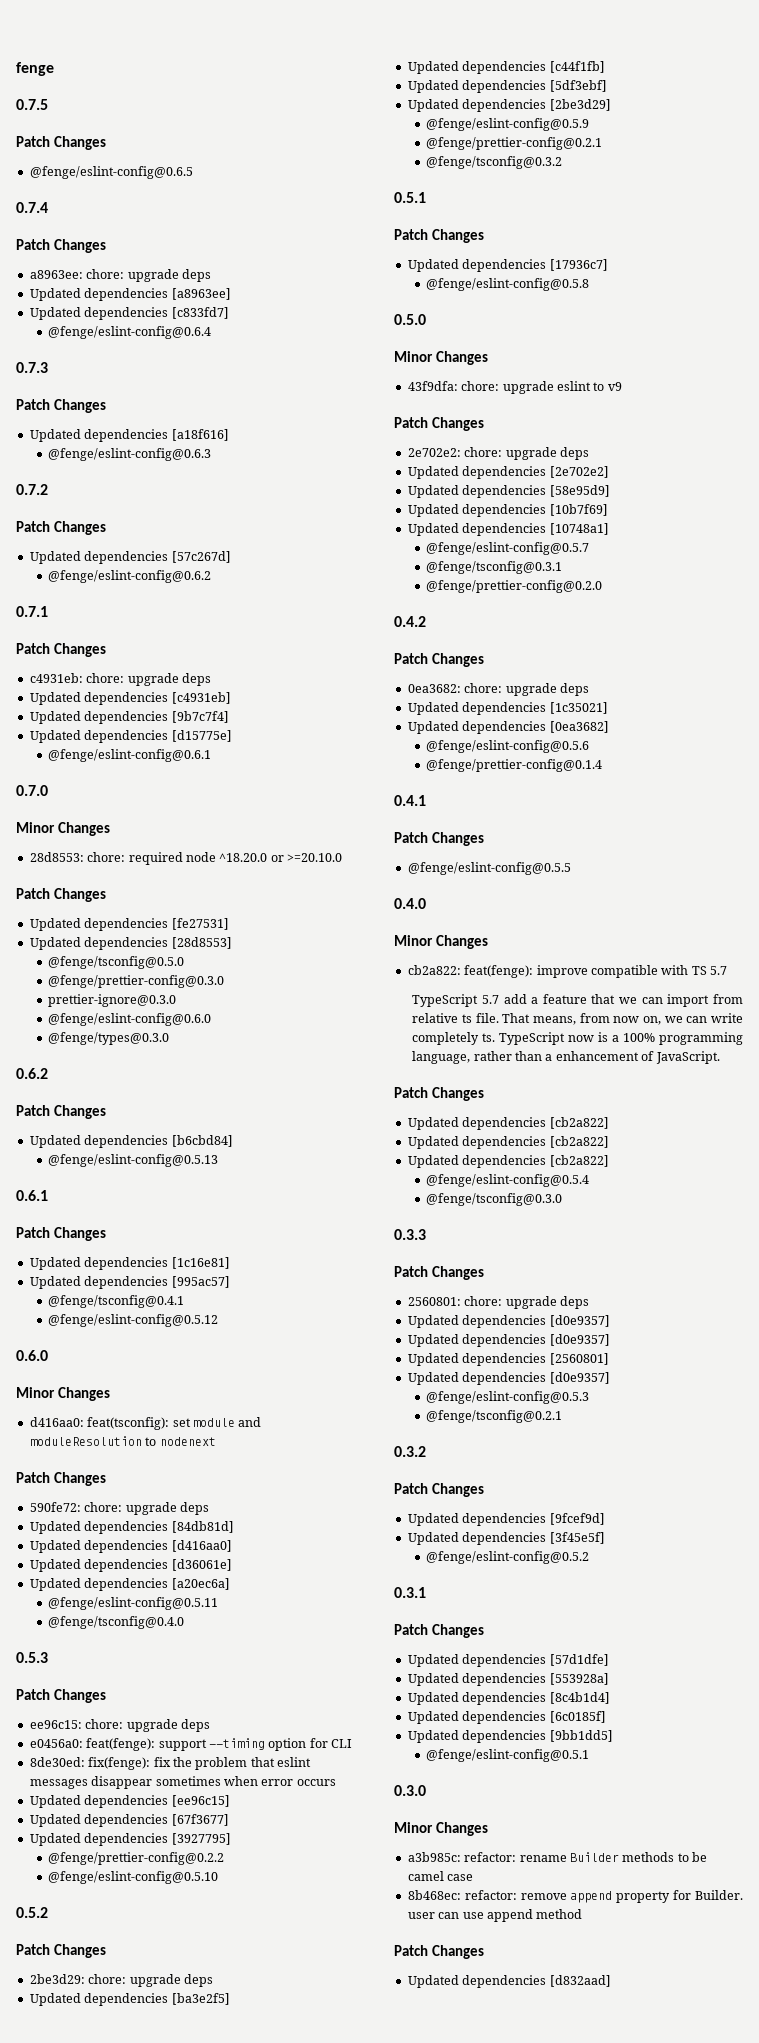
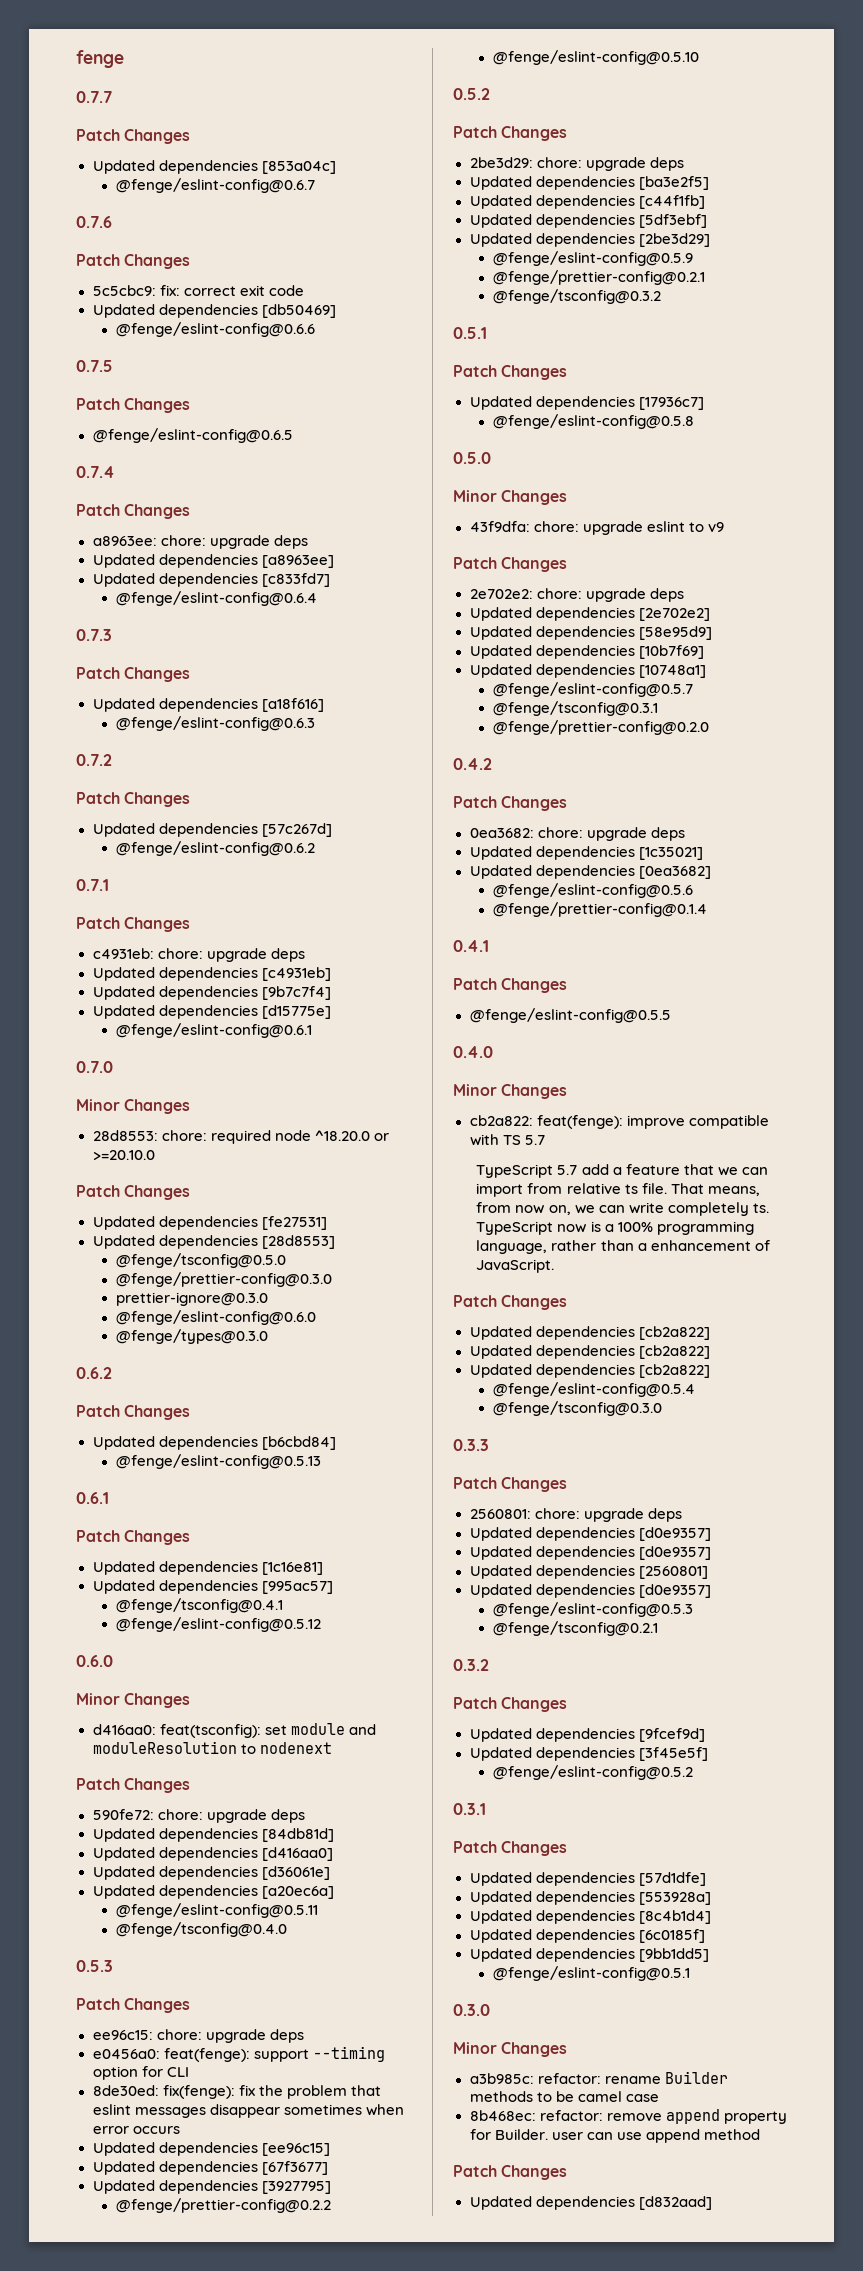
(54, 69) none -> [76,91,112,103] [76,129,191,144] [92,160,336,174] [115,178,315,193] [76,216,112,228] [76,254,191,269] [92,285,304,296] [92,304,336,318] [115,322,315,337] // 0.7.7 // Patch Changes // Updated dependencies [853a04c] // @fenge/eslint-config@0.6.7 // 0.7.6 // Patch Changes // 5c5cbc9: fix: correct exit code // Updated dependencies [db50469] // @fenge/eslint-config@0.6.6

